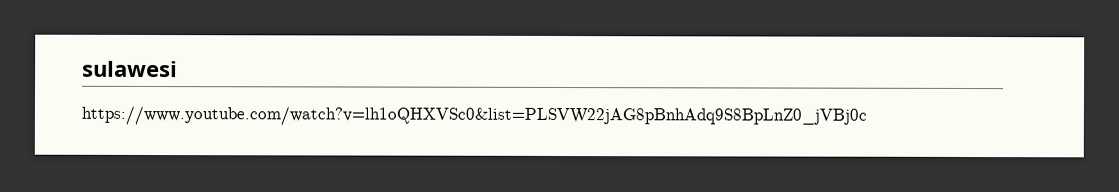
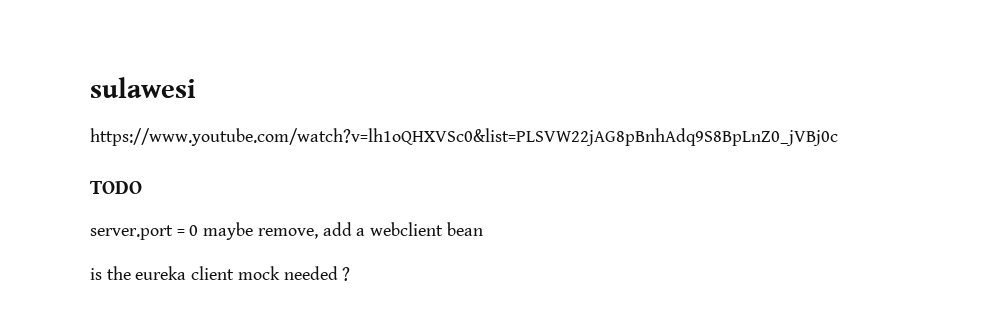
(867, 116) none -> [90,181,142,194] [90,222,483,240] [90,266,351,281] // TODO // server.port = 0 maybe remove, add a webclient bean // is the eureka client mock needed ?

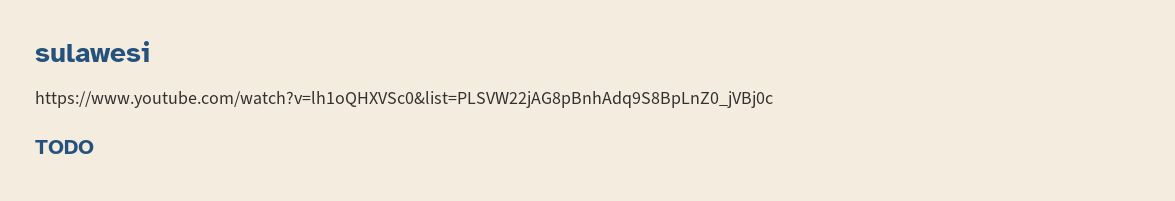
[90,222,483,240] [90,266,351,281] // server.port = 0 maybe remove, add a webclient bean // is the eureka client mock needed ? -> (94, 147) none

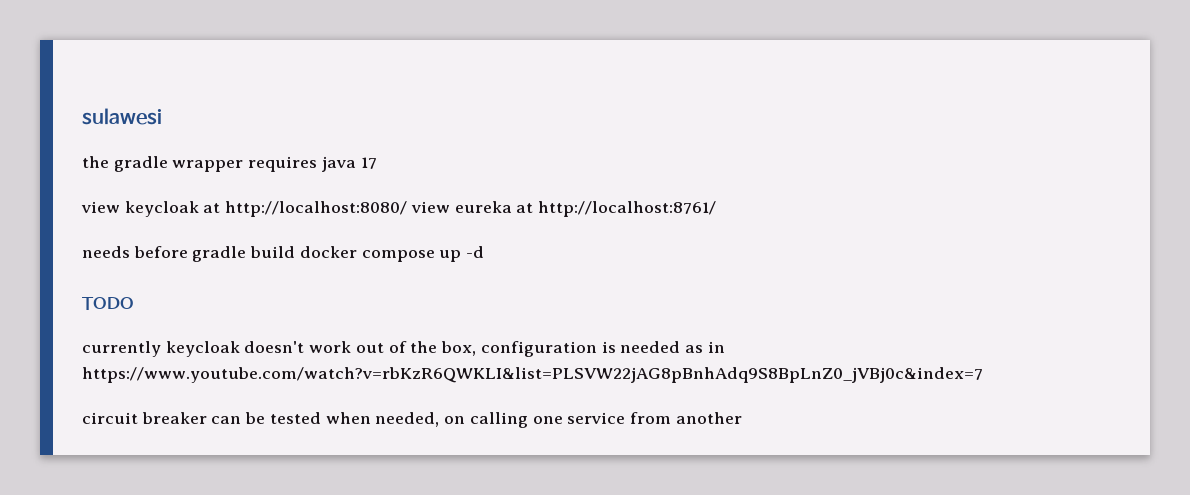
[35,91,773,108] [35,140,94,154] https://www.youtube.com/watch?v=lh1oQHXVSc0&list=PLSVW22jAG8pBnhAdq9S8BpLnZ0_jVBj0c // TODO -> [82,156,377,172] [81,201,717,217] [82,246,485,262] [82,297,134,310] [82,341,725,357] [82,367,983,383] [82,412,742,428] the gradle wrapper requires java 17 // view keycloak at http://localhost:8080/ view eureka at http://localhost:8761/ // needs before gradle build docker compose up -d // TODO // currently keycloak doesn't work out of the box, configuration is needed as in https://www.youtube.com/watch?v=rbKzR6QWKLI&list=PLSVW22jAG8pBnhAdq9S8BpLnZ0_jVBj0c&index=7 // circuit breaker can be tested when needed, on calling one service from another

